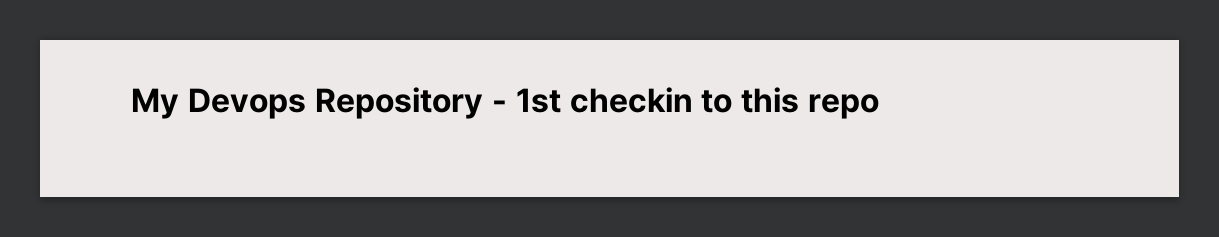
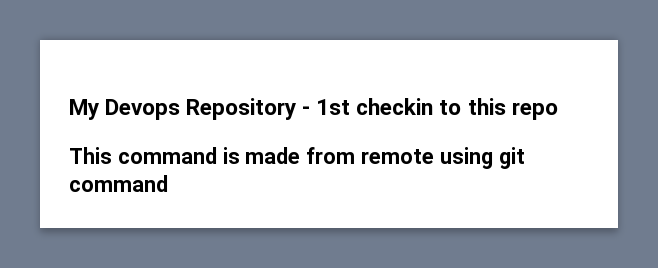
(880, 106) none -> [69,147,525,169] [69,175,168,192] // This command is made from remote using git command

